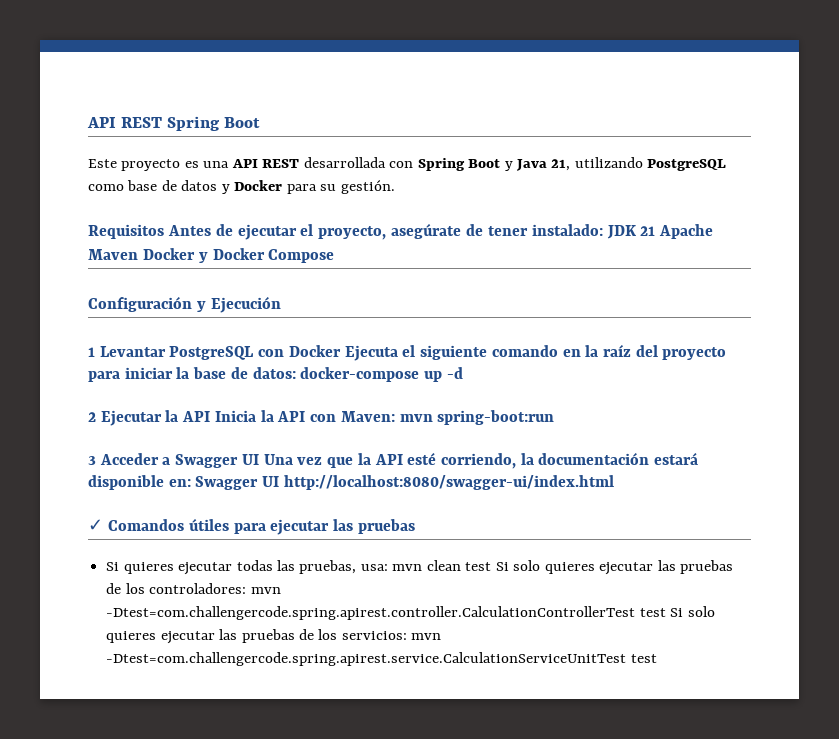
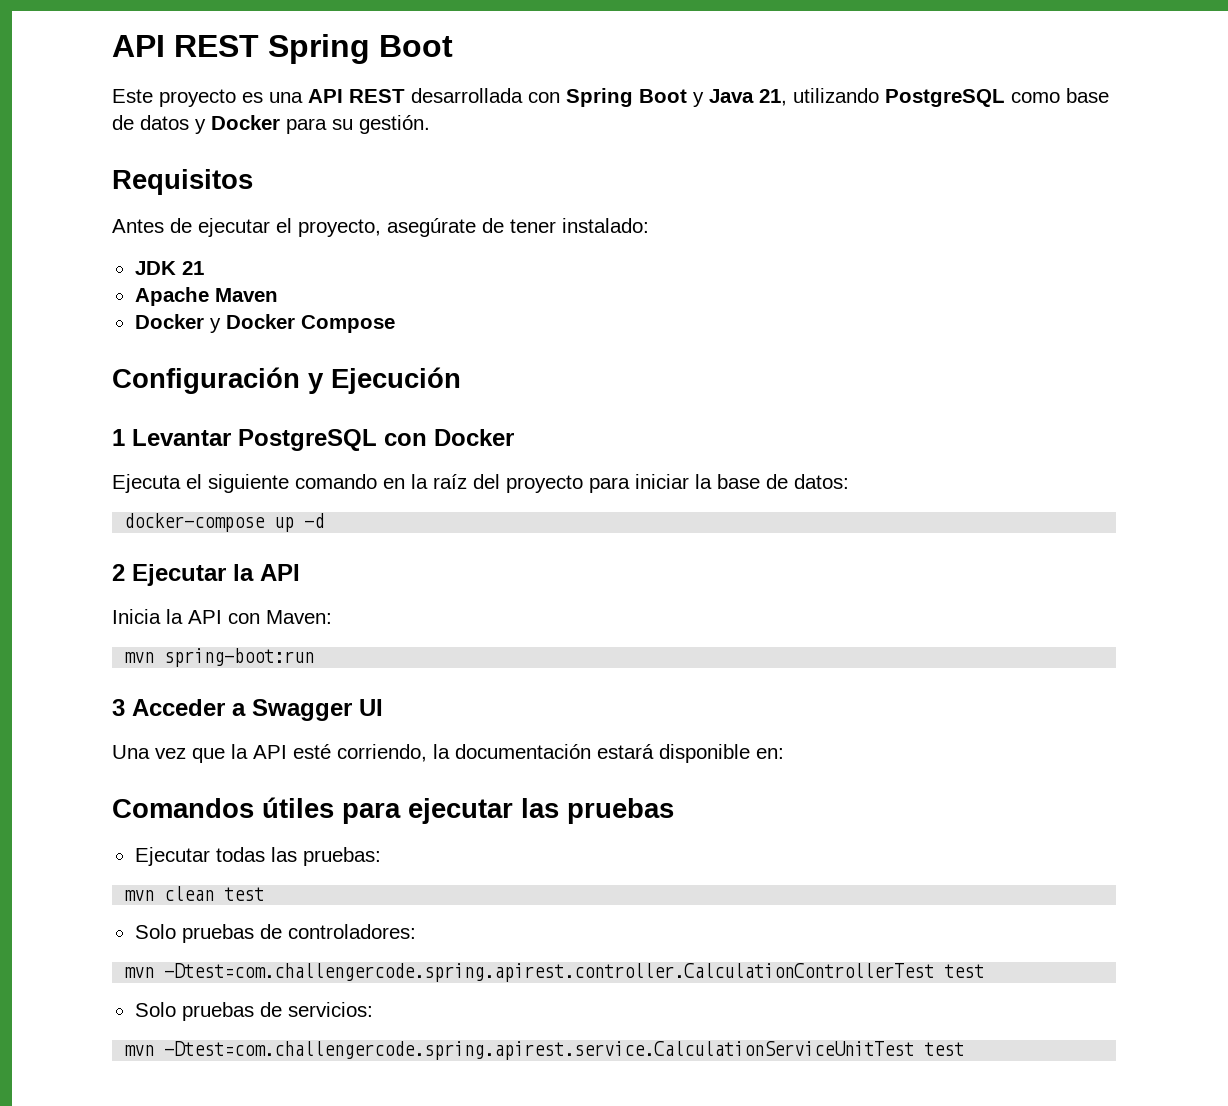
(164, 231) none -> (253, 182) //
(603, 230) none -> (649, 225) //
(656, 231) none -> (204, 268) //
(138, 254) none -> (278, 295) //
(341, 351) none -> (514, 437) //
(296, 373) none -> (849, 481) //
(211, 416) none -> (300, 572) //
(395, 416) none -> (332, 617) //
(259, 459) none -> (383, 707) //
[195,475,614,490] [88,519,103,531] Swagger UI http://localhost:8080/swagger-ui/index.html // ✓ -> (784, 753) //
[106,560,733,575] [106,583,145,594] Si quieres ejecutar todas las pruebas, usa: mvn clean test Si solo quieres ejecutar las pruebas de los -> [134,847,381,866] [124,886,265,901] [134,924,282,943] Ejecutar todas las pruebas: // mvn clean test // Solo pruebas de
(247, 588) none -> (416, 931) //
[670,606,715,617] [106,629,338,644] Si solo quieres ejecutar las pruebas de los -> [134,1002,282,1021] // Solo pruebas de
(407, 635) none -> (373, 1009) //

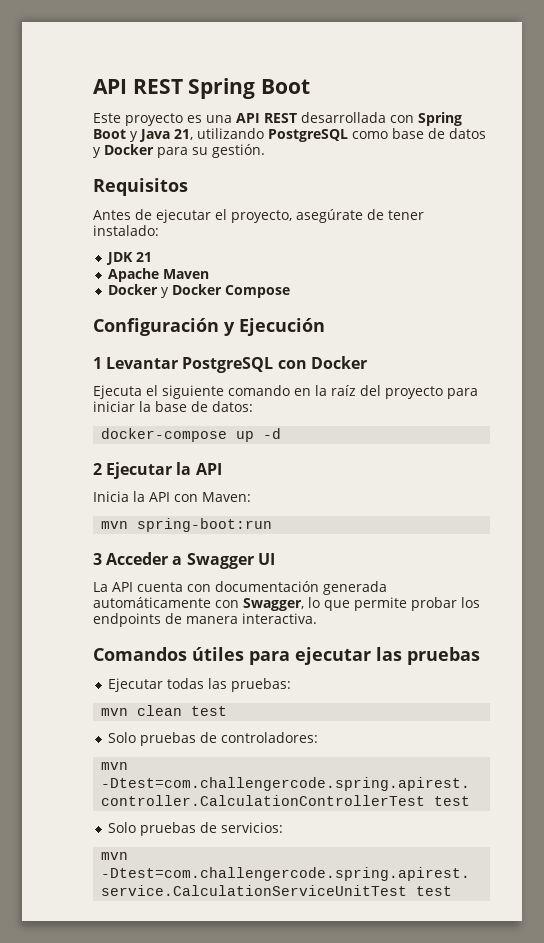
[112,744,784,763] Una vez que la API esté corriendo, la documentación estará disponible en: -> [93,581,387,595] [93,597,480,611] [93,613,317,627] La API cuenta con documentación generada automáticamente con Swagger, lo que permite probar los endpoints de manera interactiva.

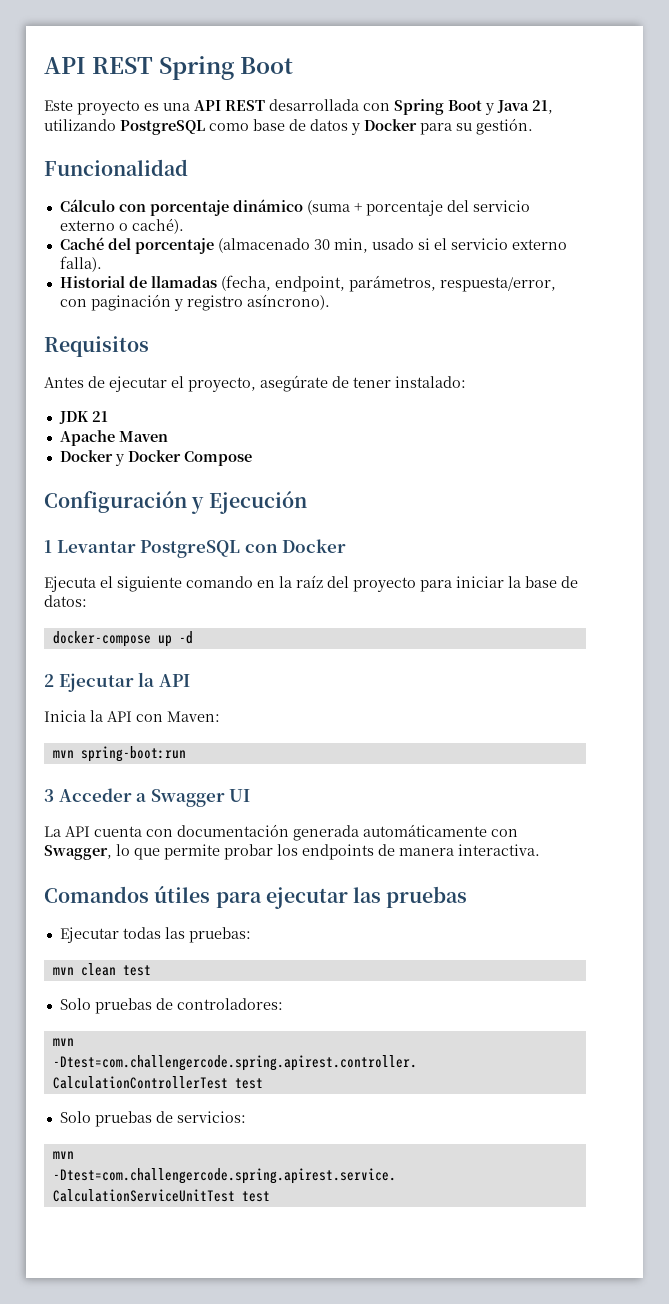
(265, 151) none -> [44,159,188,176] [59,199,530,216] [59,218,184,234] [59,237,567,254] [59,256,102,272] [59,275,556,292] [59,294,330,311] // Funcionalidad // Cálculo con porcentaje dinámico (suma + porcentaje del servicio externo o caché). // Caché del porcentaje (almacenado 30 min, usado si el servicio externo falla). // Historial de llamadas (fecha, endpoint, parámetros, respuesta/error, con paginación y registro asíncrono).

